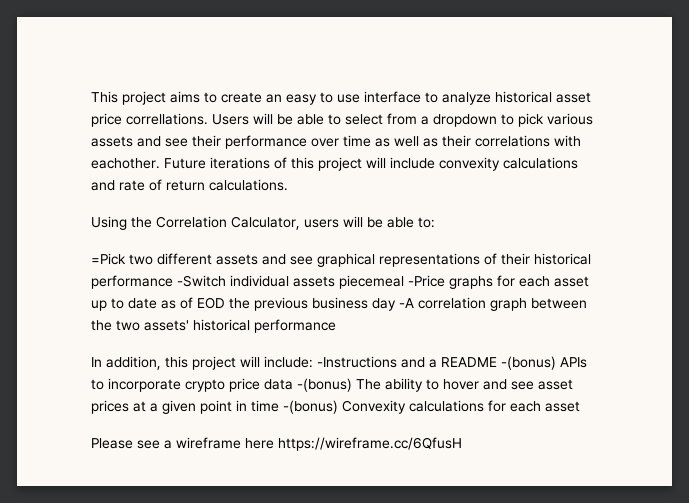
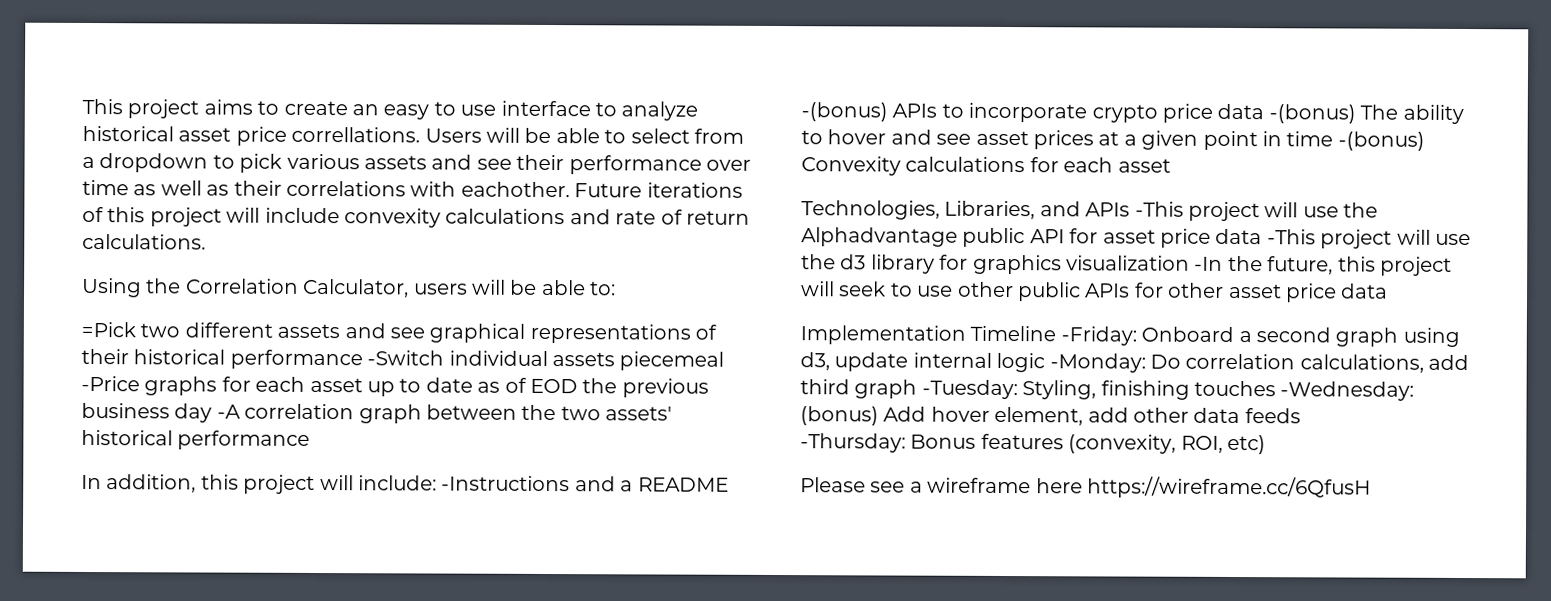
(580, 406) none -> [801,200,1379,222] [801,227,1471,249] [801,254,1452,276] [801,281,1389,303] [800,325,1460,347] [800,352,1470,373] [800,379,1415,401] [800,406,1301,426] [800,433,1266,455] // Technologies, Libraries, and APIs -This project will use the Alphadvantage public API for asset price data -This project will use the d3 library for graphics visualization -In the future, this project will seek to use other public APIs for other asset price data // Implementation Timeline -Friday: Onboard a second graph using d3, update internal logic -Monday: Do correlation calculations, add third graph -Tuesday: Styling, finishing touches -Wednesday: (bonus) Add hover element, add other data feeds // -Thursday: Bonus features (convexity, ROI, etc)

